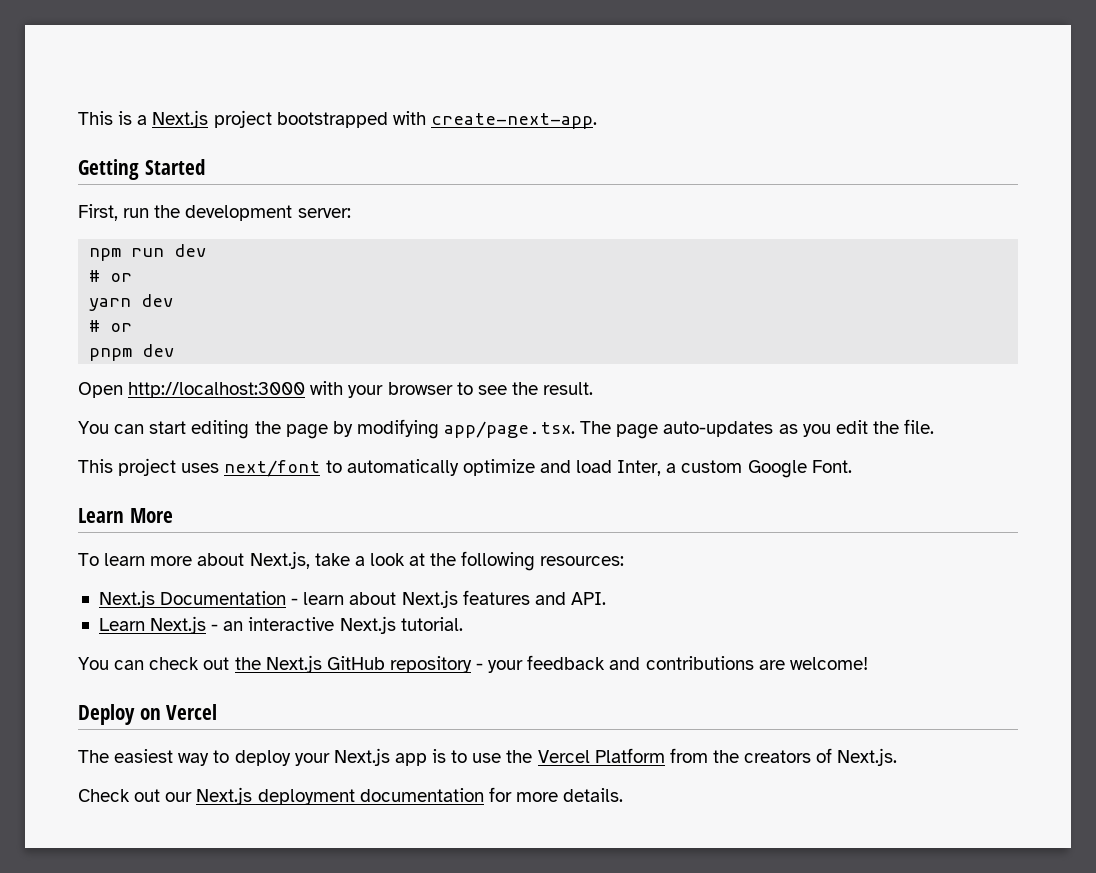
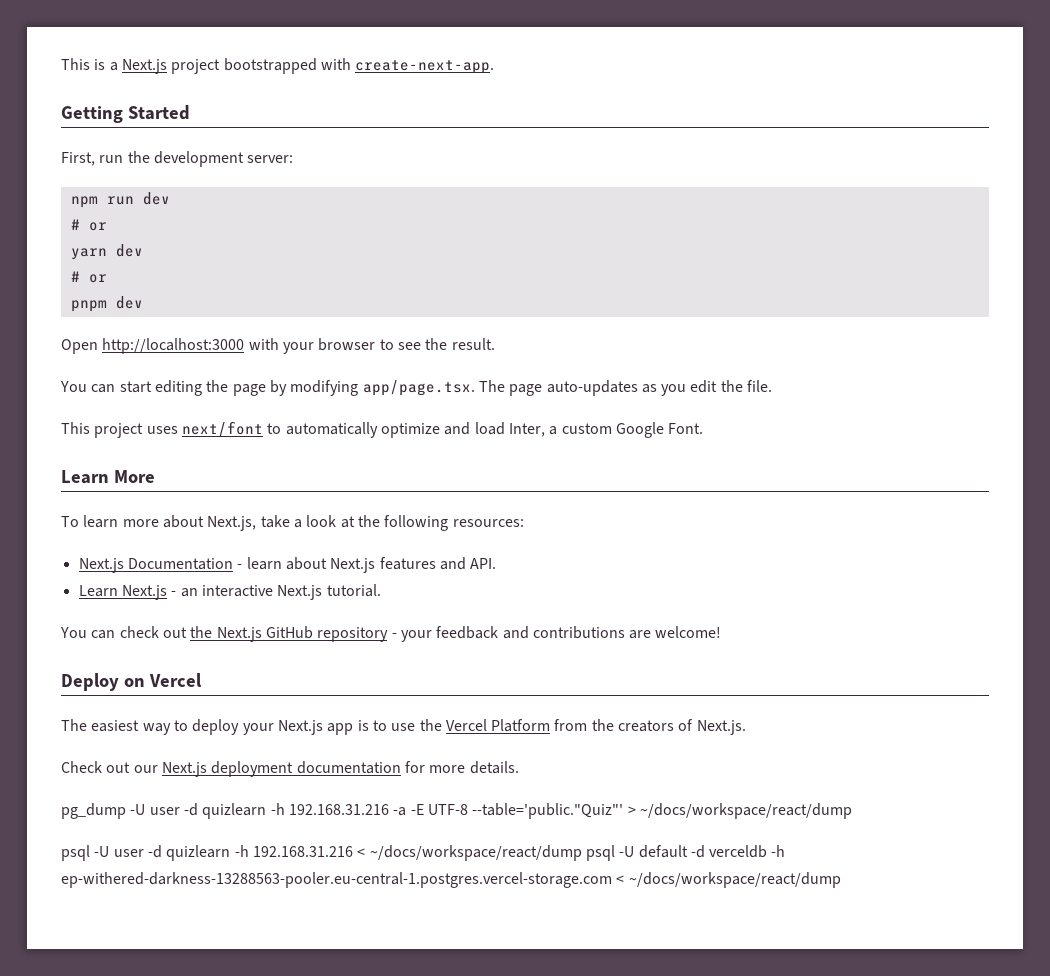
(624, 795) none -> [61,803,852,819] [61,845,786,861] [61,872,841,888] // pg_dump -U user -d quizlearn -h 192.168.31.216 -a -E UTF-8 --table='public."Quiz"' > ~/docs/workspace/react/dump // psql -U user -d quizlearn -h 192.168.31.216 < ~/docs/workspace/react/dump psql -U default -d verceldb -h ep-withered-darkness-13288563-pooler.eu-central-1.postgres.vercel-storage.com < ~/docs/workspace/react/dump

